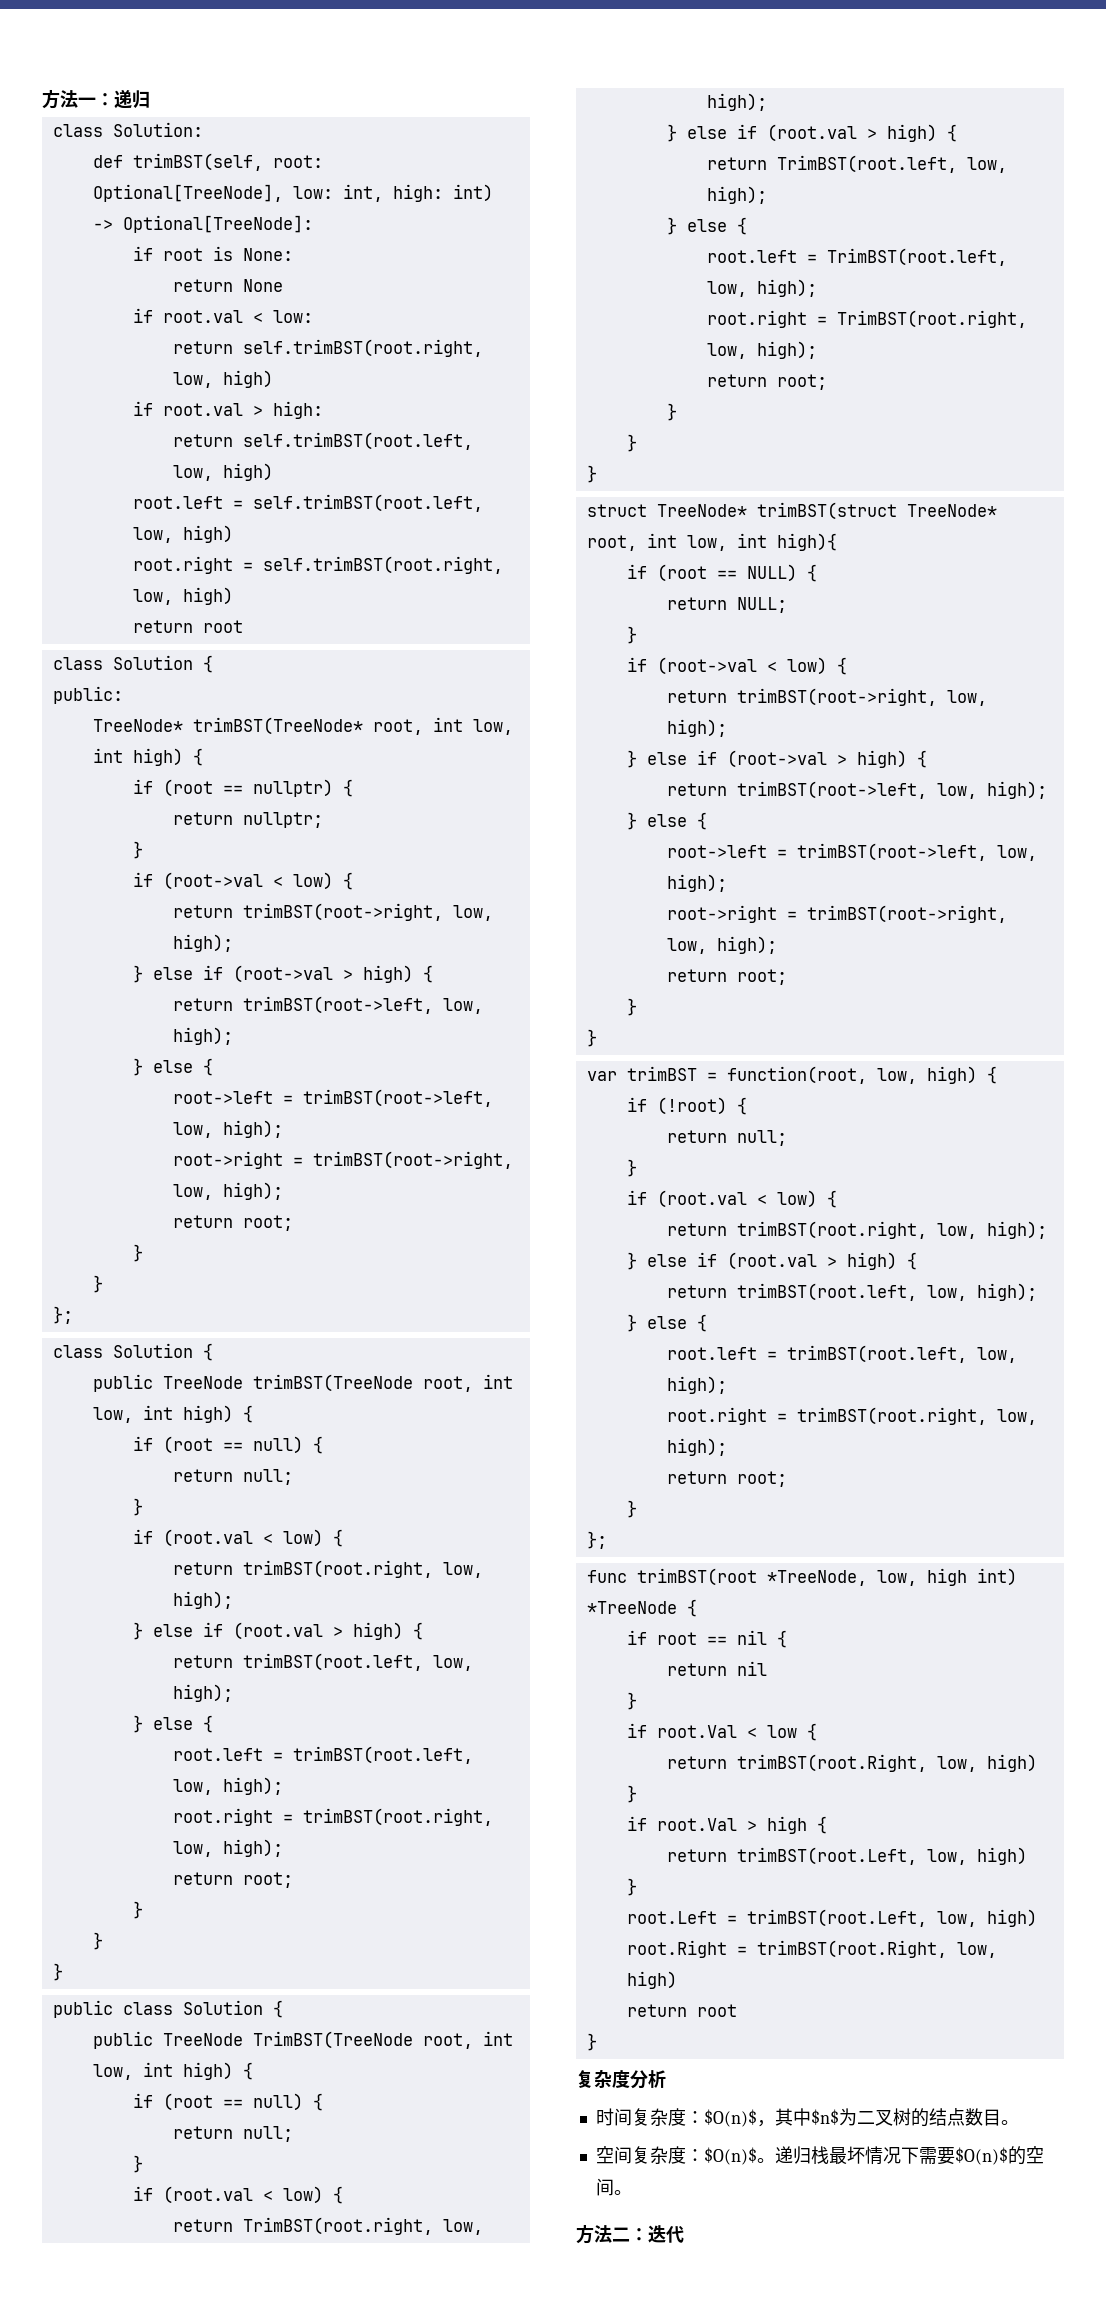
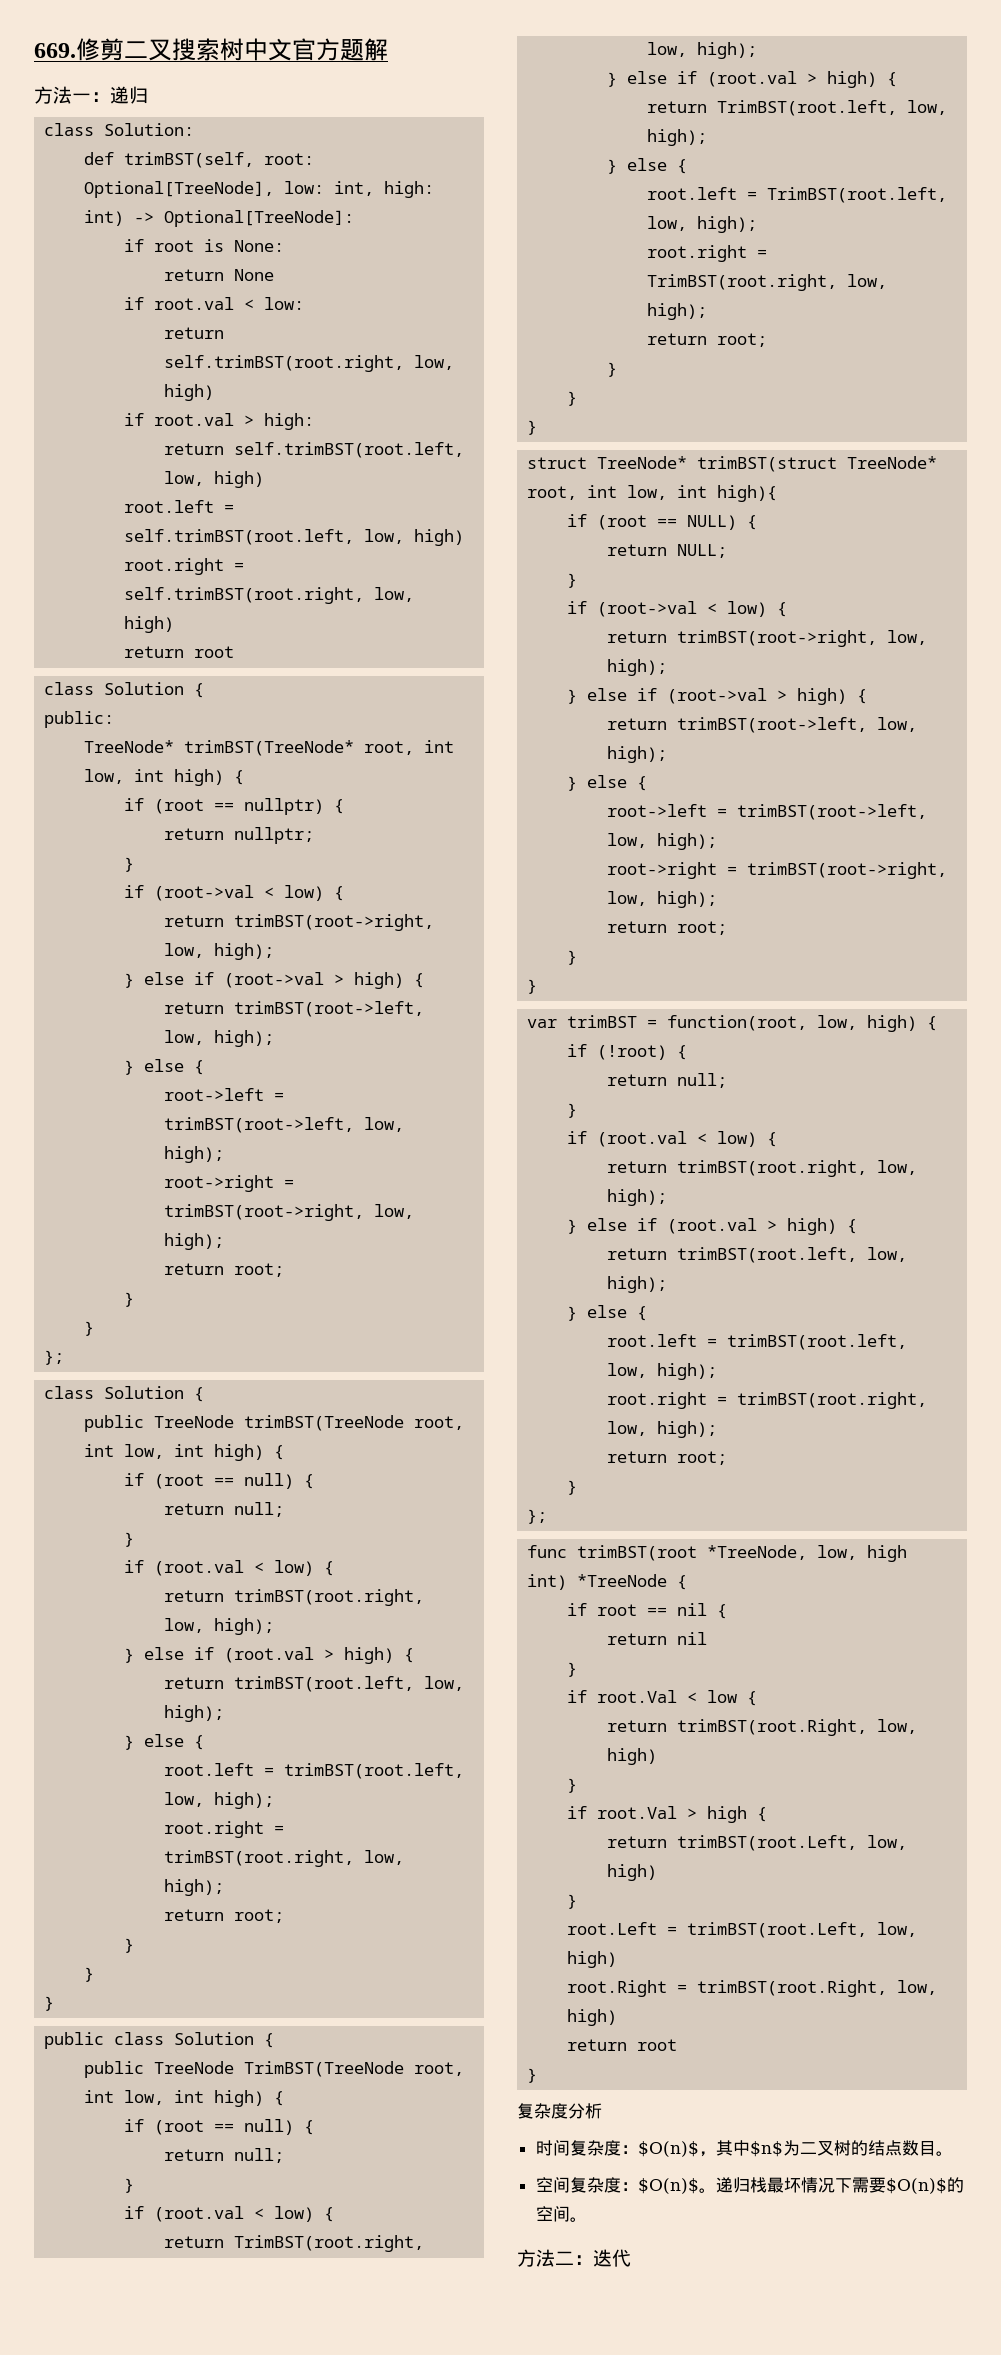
(42, 99) none -> [34,38,388,61] 669.修剪二叉搜索树中文官方题解 //

